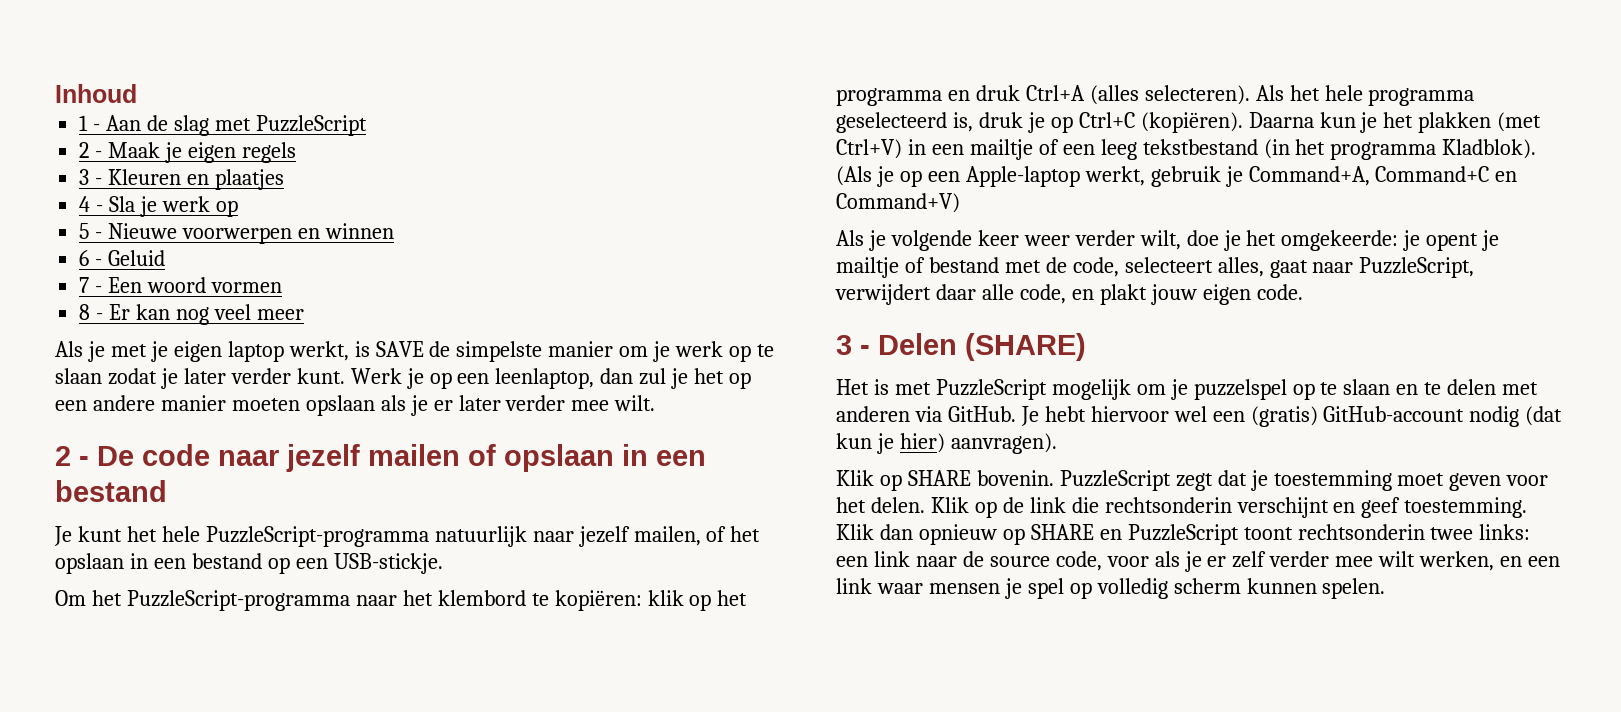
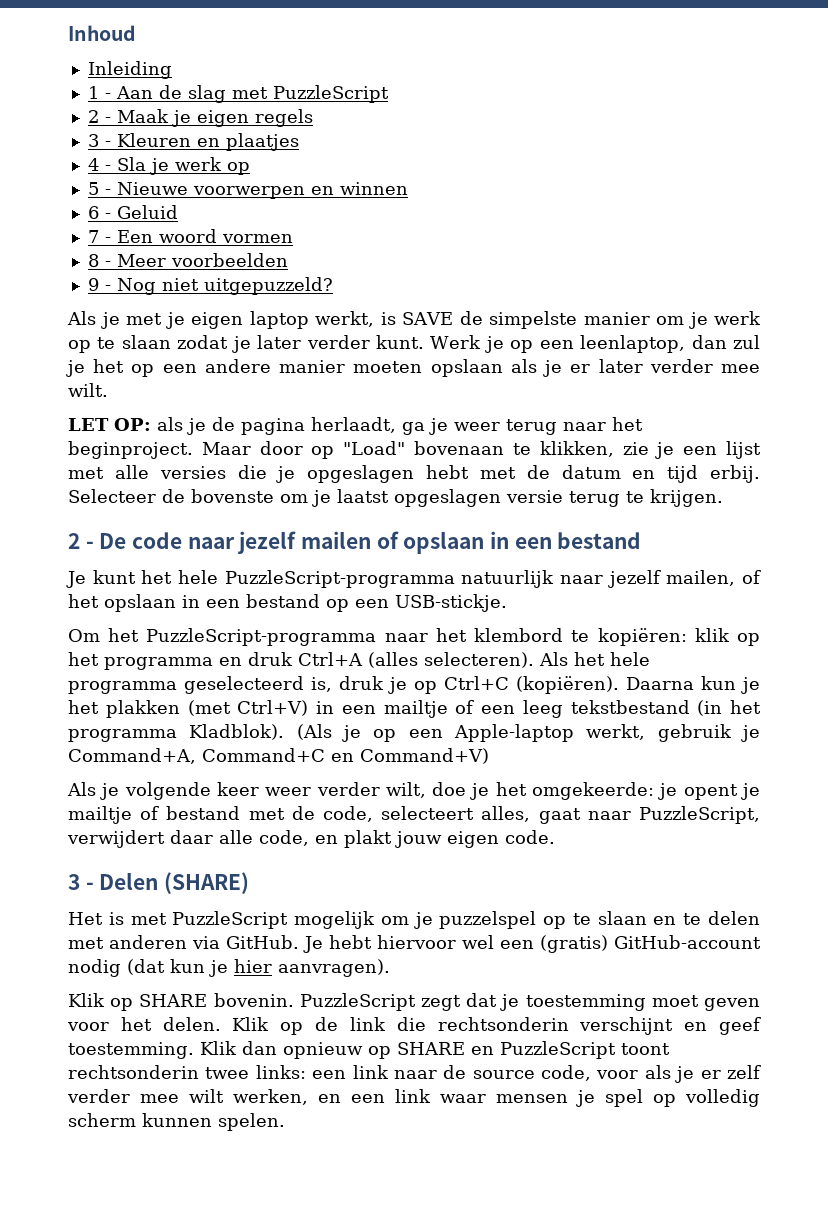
(137, 93) none -> [87,61,172,79] // Inleiding
[109,304,304,325] Er kan nog veel meer -> [116,253,288,267] [87,277,333,295] Meer voorbeelden // 9 - Nog niet uitgepuzzeld?
(656, 403) none -> [68,417,643,435] [68,441,762,459] [68,465,761,483] [68,489,723,507] // LET OP: als je de pagina herlaadt, ga je weer terug naar het beginproject. Maar door op "Load" bovenaan te klikken, zie je een lijst met alle versies die je opgeslagen hebt met de datum en tijd erbij. Selecteer de bovenste om je laatst opgeslagen versie terug te krijgen.
[899,433,945,453] hier) -> [234,959,272,973] hier

